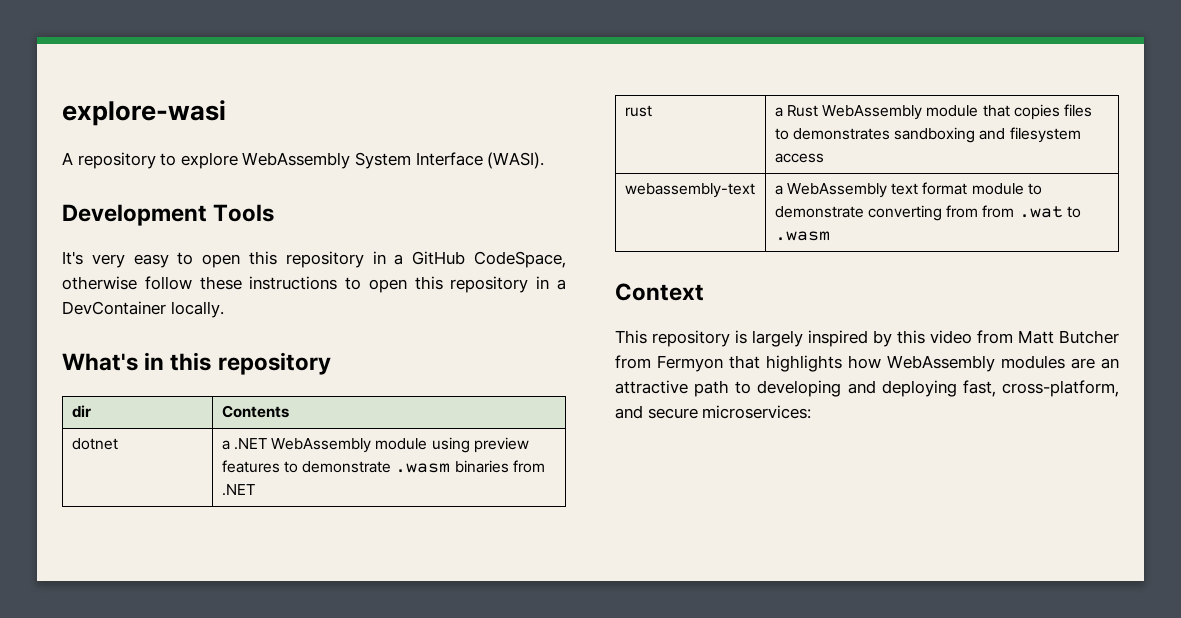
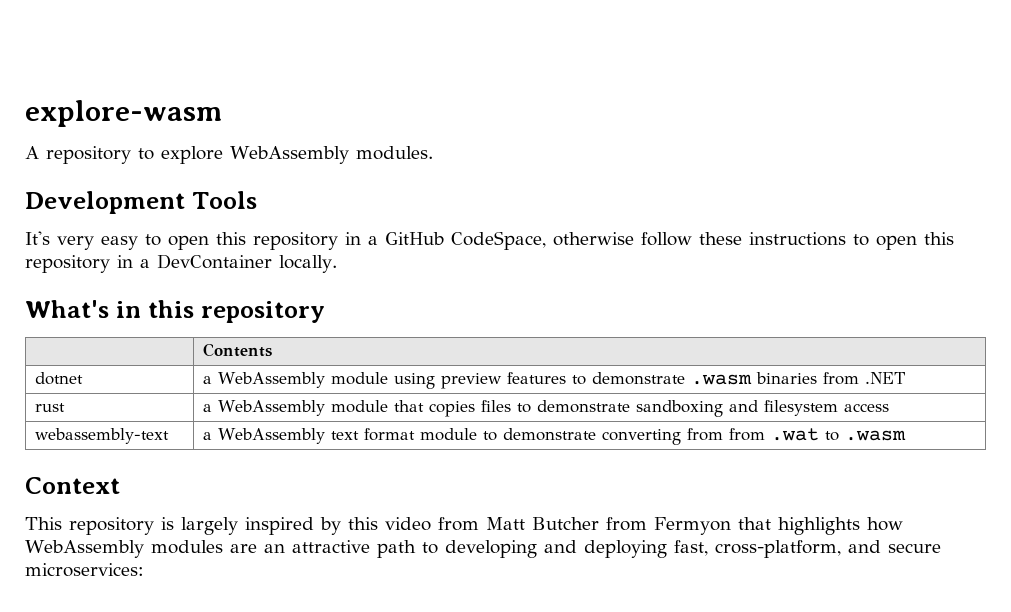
[62,100,226,126] explore-wasi -> [25,100,222,127] explore-wasm
[354,152,545,169] System Interface (WASI). -> [355,146,433,160] modules.
[71,405,91,418] dir -> (325, 312) none
[234,438,268,450] .NET -> (213, 380) none
[787,105,819,117] Rust -> (213, 408) none
[793,128,891,140] demonstrates -> [537,400,631,413] demonstrate

